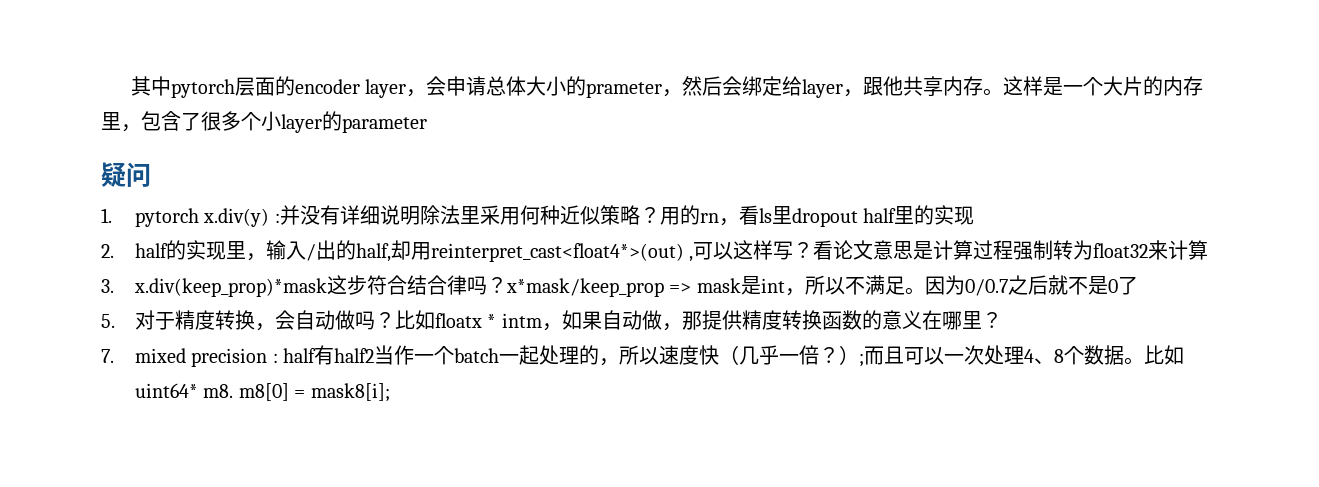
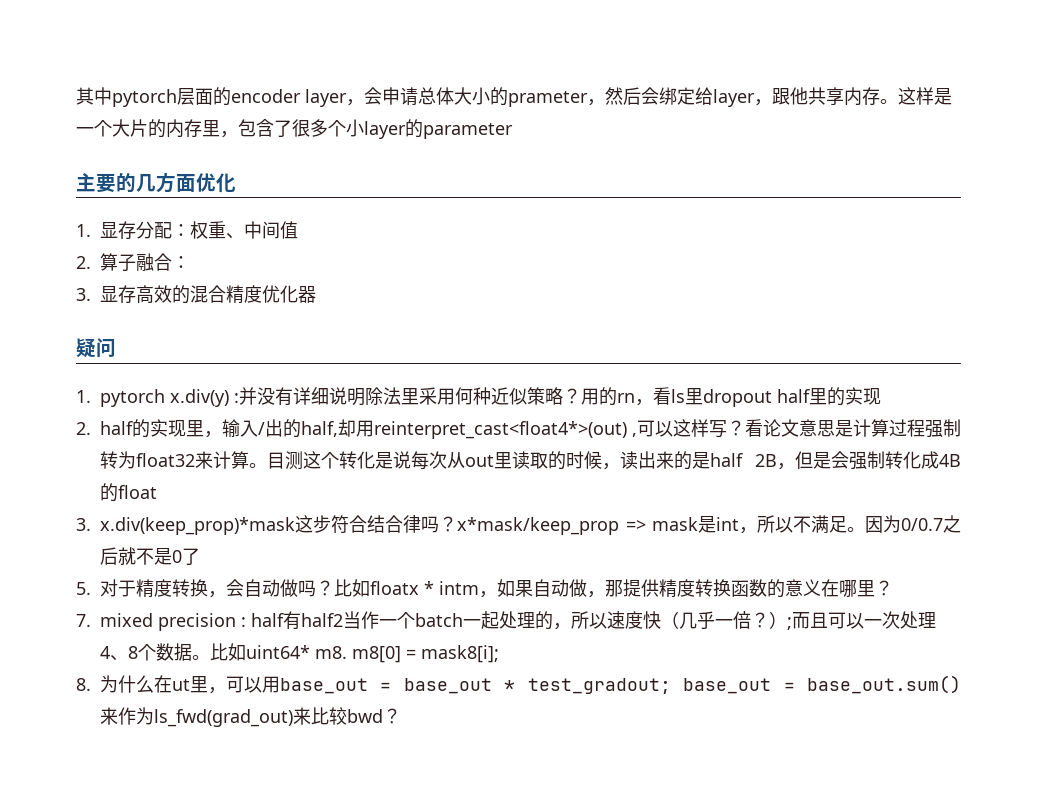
(427, 125) none -> [76,172,236,193] [76,221,298,239] [76,253,190,272] [76,285,316,304] // 主要的几方面优化 // 1.显存分配：权重、中间值 // 2.算子融合： // 3.显存高效的混合精度优化器
(1209, 250) none -> [249,451,961,470] [100,483,157,502] 。目测这个转化是说每次从out里读取的时候，读出来的是half 2B，但是会强制转化成4B的float
(390, 392) none -> [76,675,962,694] [100,707,401,727] // 8.为什么在ut里，可以用base_out = base_out * test_gradout; base_out = base_out.sum()来作为ls_fwd(grad_out)来比较bwd？

